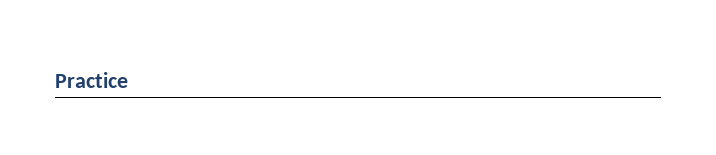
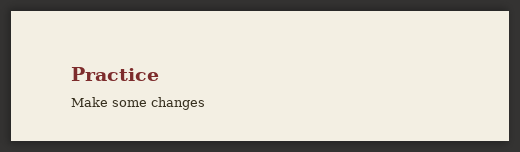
(128, 80) none -> [71,97,205,110] // Make some changes

